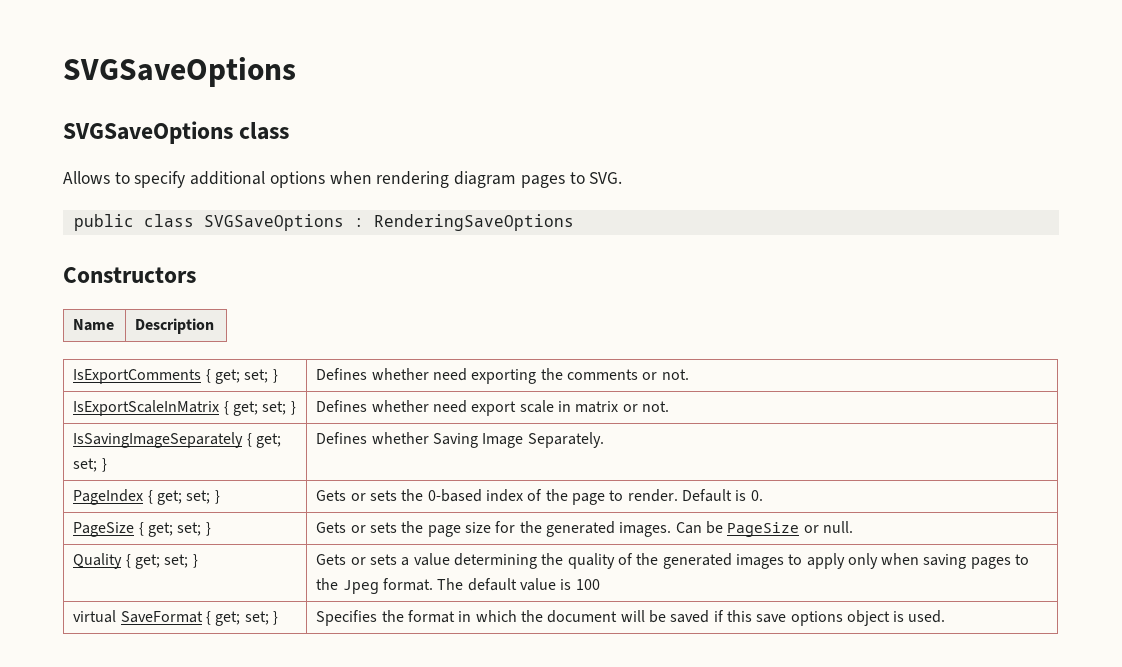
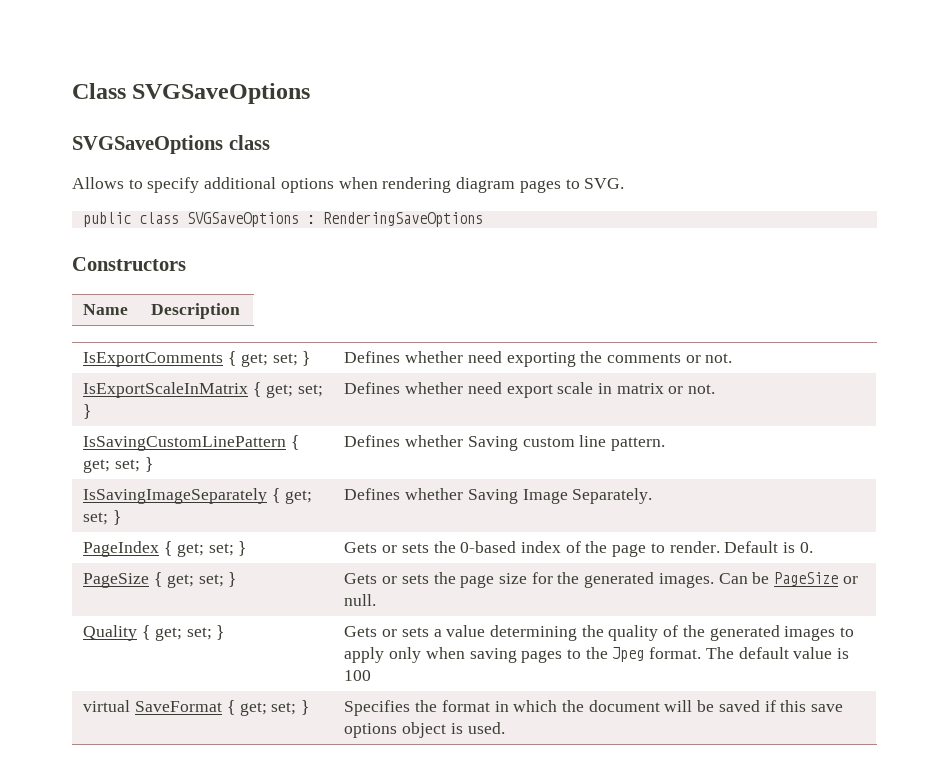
(63, 72) none -> [72,83,126,99] Class
(669, 406) none -> [83,435,300,451] [83,457,153,473] [344,435,665,451] // IsSavingCustomLinePattern { get; set; } | Defines whether Saving custom line pattern.

